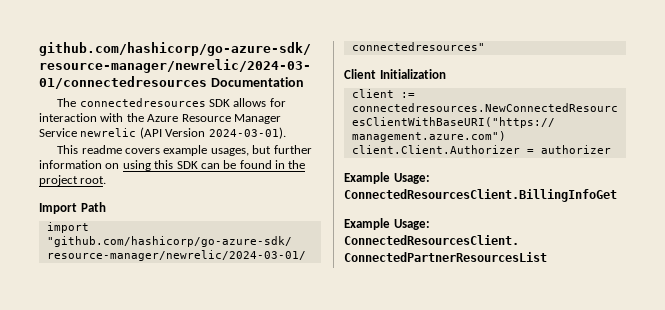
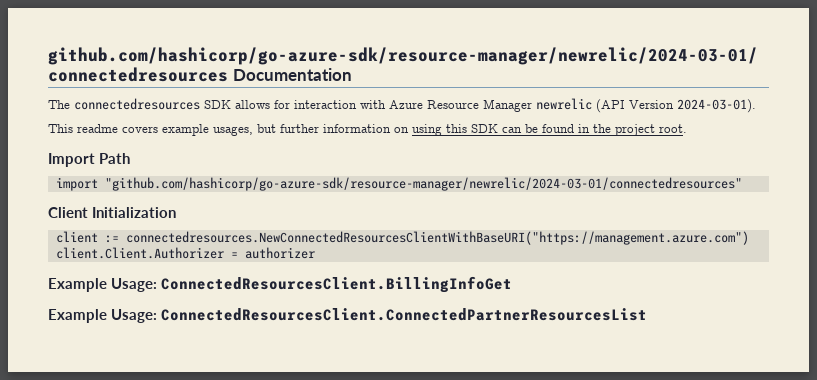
[126,113,144,122] the -> (386, 104) none
[39,128,77,137] Service -> (532, 105) none

